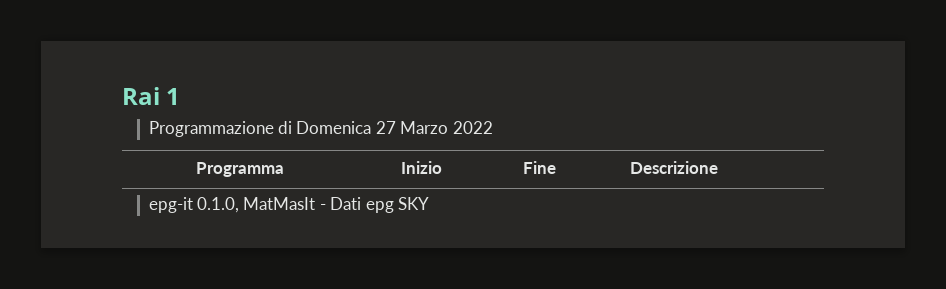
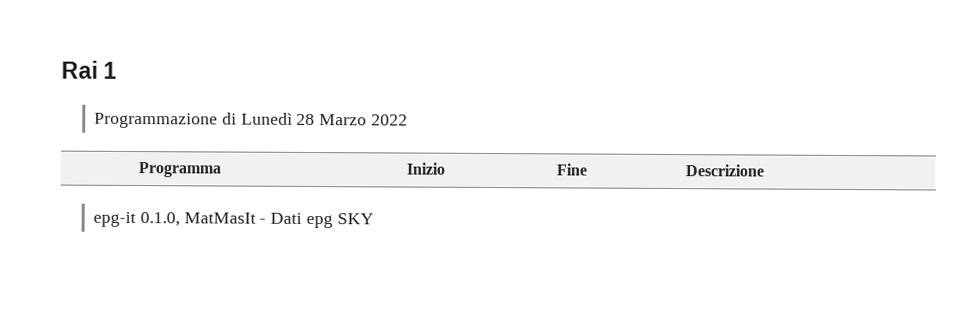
[296,121,396,134] Domenica 27 -> [240,112,316,126] Lunedì 28

